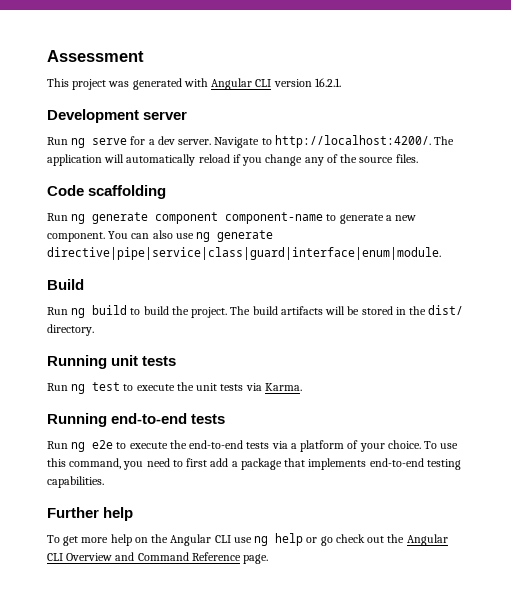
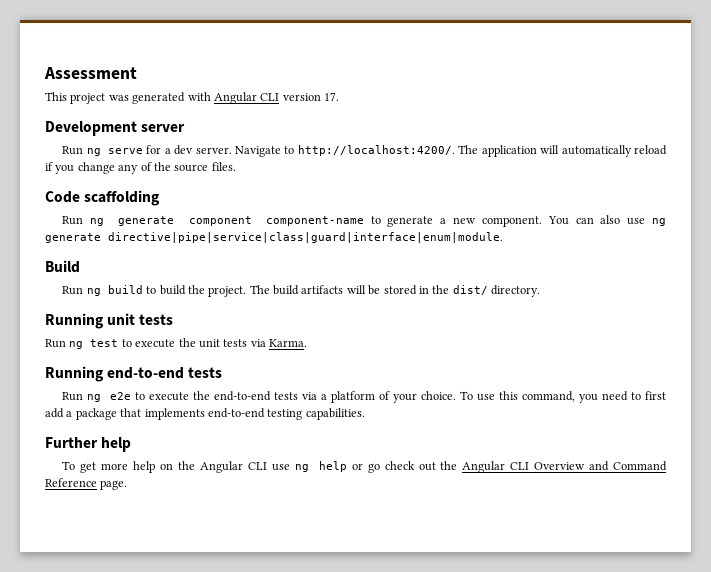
[314,78,341,87] 16.2.1. -> [324,92,339,101] 17.

